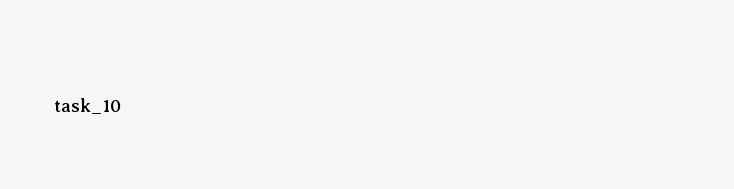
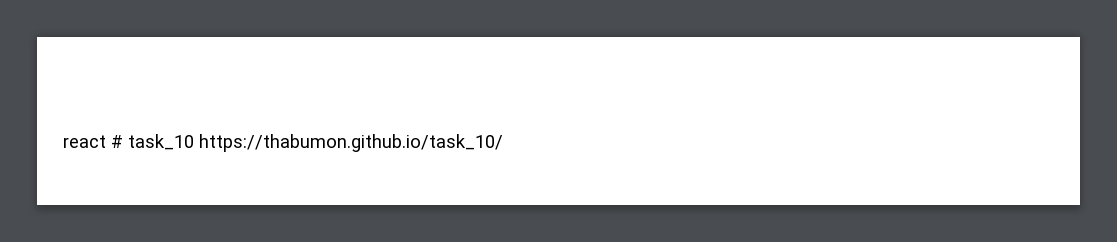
[54,98,121,114] task_10 -> [63,134,503,152] react # task_10 https://thabumon.github.io/task_10/

